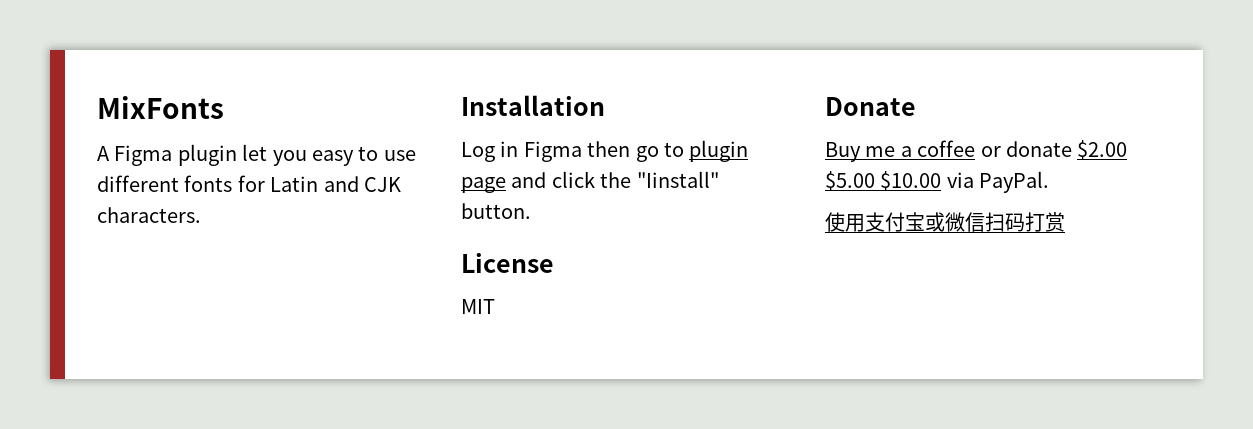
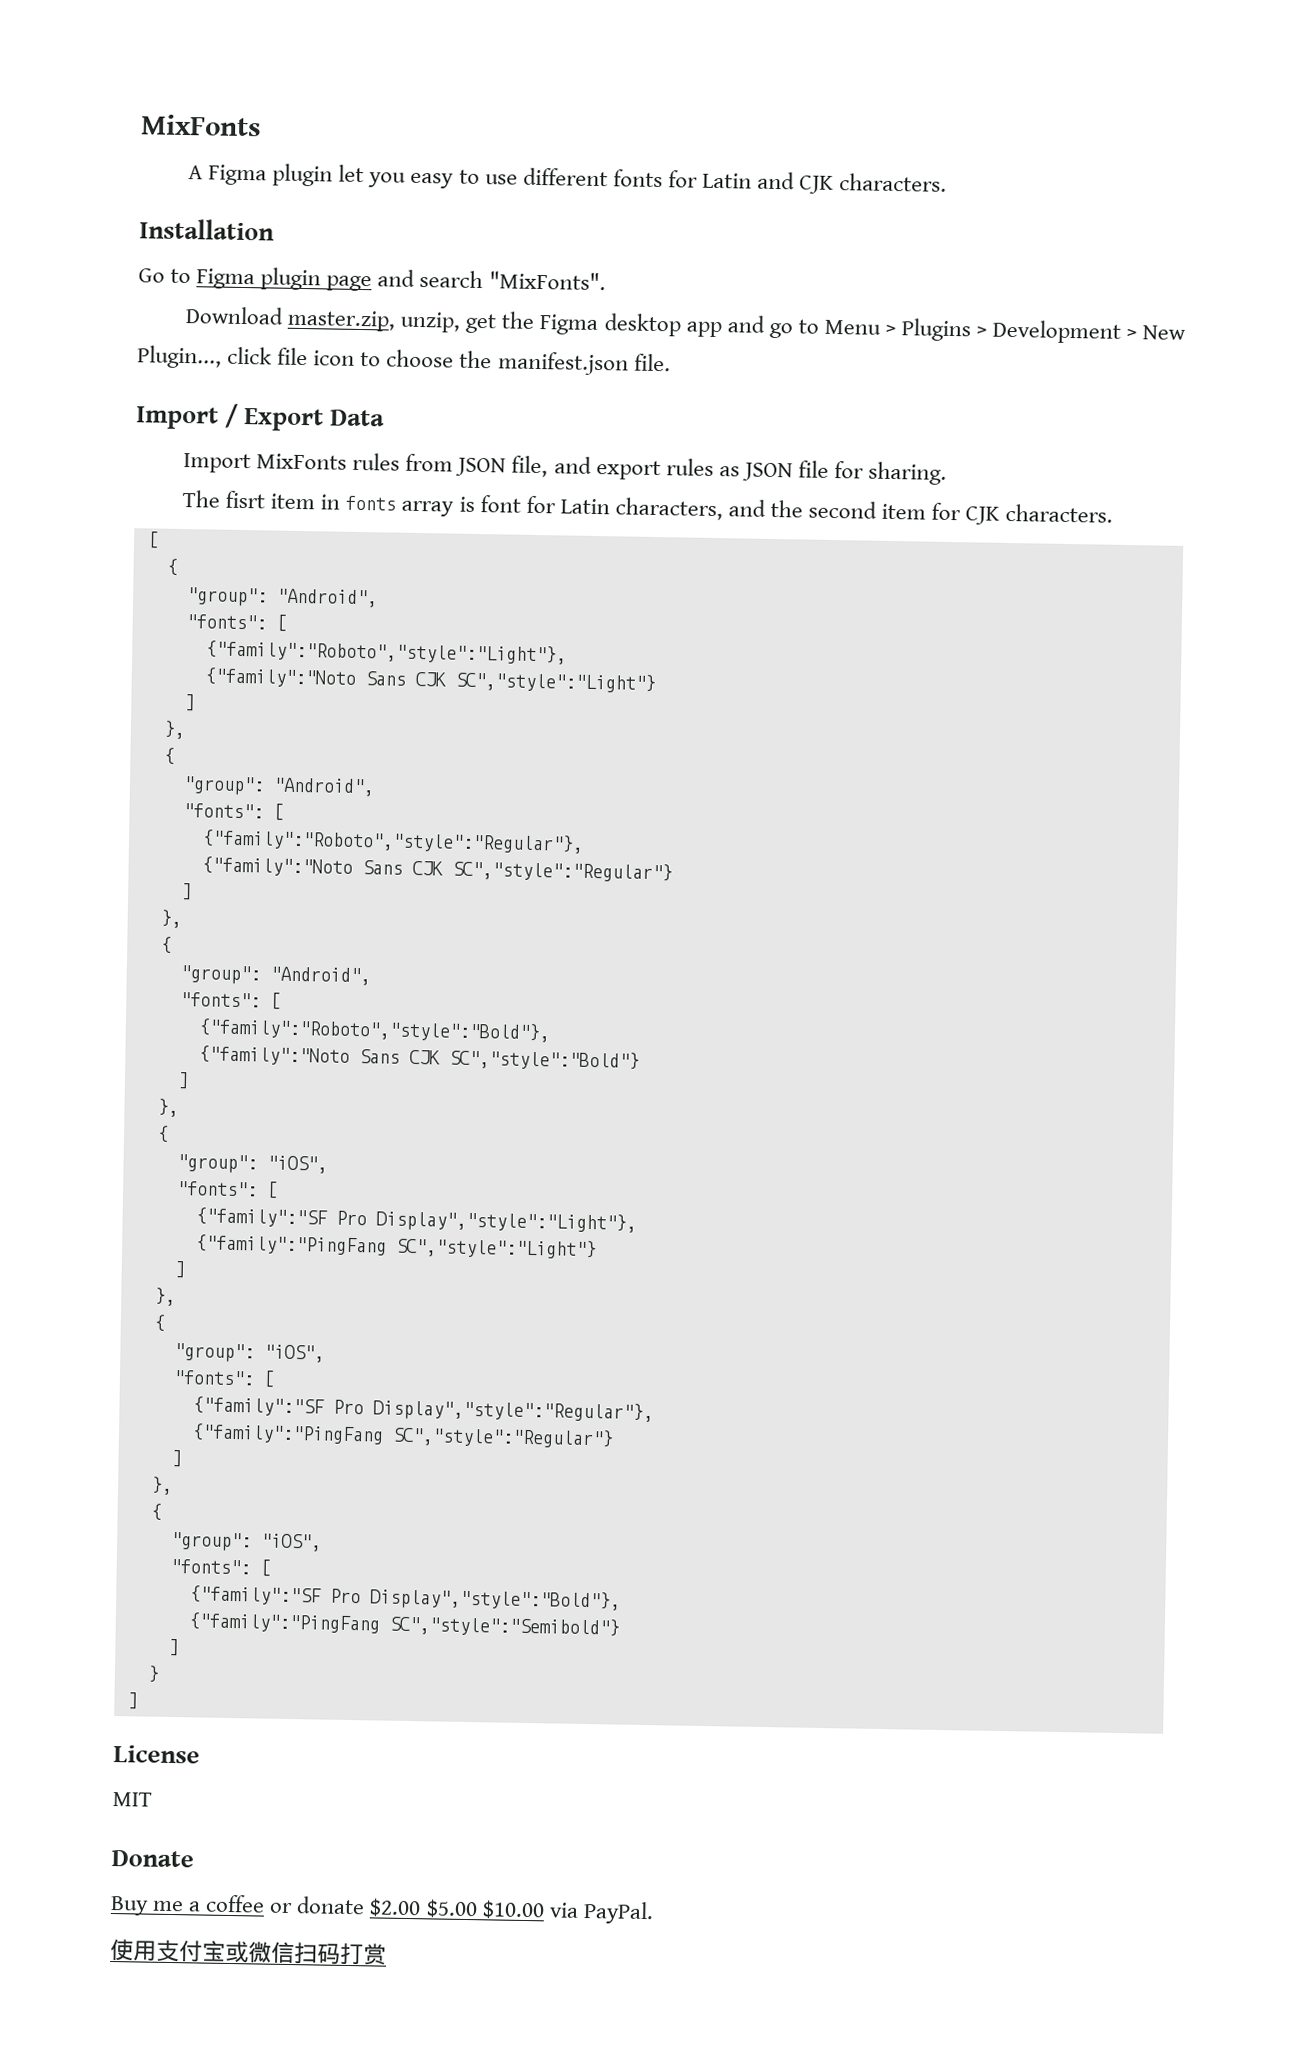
[461,140,749,162] [461,171,719,193] [461,203,531,219] Log in Figma then go to plugin page and click the "Iinstall" button. -> [138,267,606,292] [185,306,1187,344] [137,345,671,376] [136,403,386,432] [183,452,948,485] [182,490,1114,525] [146,531,159,549] [166,558,178,576] [186,587,378,608] [185,614,287,632] [205,640,567,665] [204,667,656,694] [184,694,196,712] [163,720,186,740] [163,747,175,765] [182,776,375,797] [182,803,284,821] [201,829,584,854] [201,856,673,883] [181,883,193,901] [160,909,182,929] [160,936,172,954] [179,965,371,986] [179,992,281,1010] [198,1018,550,1043] [198,1045,640,1071] [177,1072,190,1090] [157,1098,179,1118] [156,1125,169,1143] [176,1153,328,1174] [176,1180,278,1199] [195,1207,637,1234] [195,1234,597,1260] [174,1260,186,1279] [154,1287,176,1306] [153,1314,166,1332] [173,1342,325,1363] [172,1369,275,1388] [192,1396,654,1424] [191,1423,614,1449] [171,1449,183,1468] [150,1476,173,1495] [150,1503,162,1521] [170,1531,322,1552] [169,1558,271,1577] [189,1585,621,1612] [188,1612,620,1638] [168,1638,180,1657] [147,1665,160,1683] [127,1692,139,1710] Go to Figma plugin page and search "MixFonts". // Download master.zip, unzip, get the Figma desktop app and go to Menu > Plugins > Development > New Plugin..., click file icon to choose the manifest.json file. // Import / Export Data // Import MixFonts rules from JSON file, and export rules as JSON file for sharing. // The fisrt item in fonts array is font for Latin characters, and the second item for CJK characters. // [ // { // "group": "Android", // "fonts": [ // {"family":"Roboto","style":"Light"}, // {"family":"Noto Sans CJK SC","style":"Light"} // ] // }, // { // "group": "Android", // "fonts": [ // {"family":"Roboto","style":"Regular"}, // {"family":"Noto Sans CJK SC","style":"Regular"} // ] // }, // { // "group": "Android", // "fonts": [ // {"family":"Roboto","style":"Bold"}, // {"family":"Noto Sans CJK SC","style":"Bold"} // ] // }, // { // "group": "iOS", // "fonts": [ // {"family":"SF Pro Display","style":"Light"}, // {"family":"PingFang SC","style":"Light"} // ] // }, // { // "group": "iOS", // "fonts": [ // {"family":"SF Pro Display","style":"Regular"}, // {"family":"PingFang SC","style":"Regular"} // ] // }, // { // "group": "iOS", // "fonts": [ // {"family":"SF Pro Display","style":"Bold"}, // {"family":"PingFang SC","style":"Semibold"} // ] // } // ]

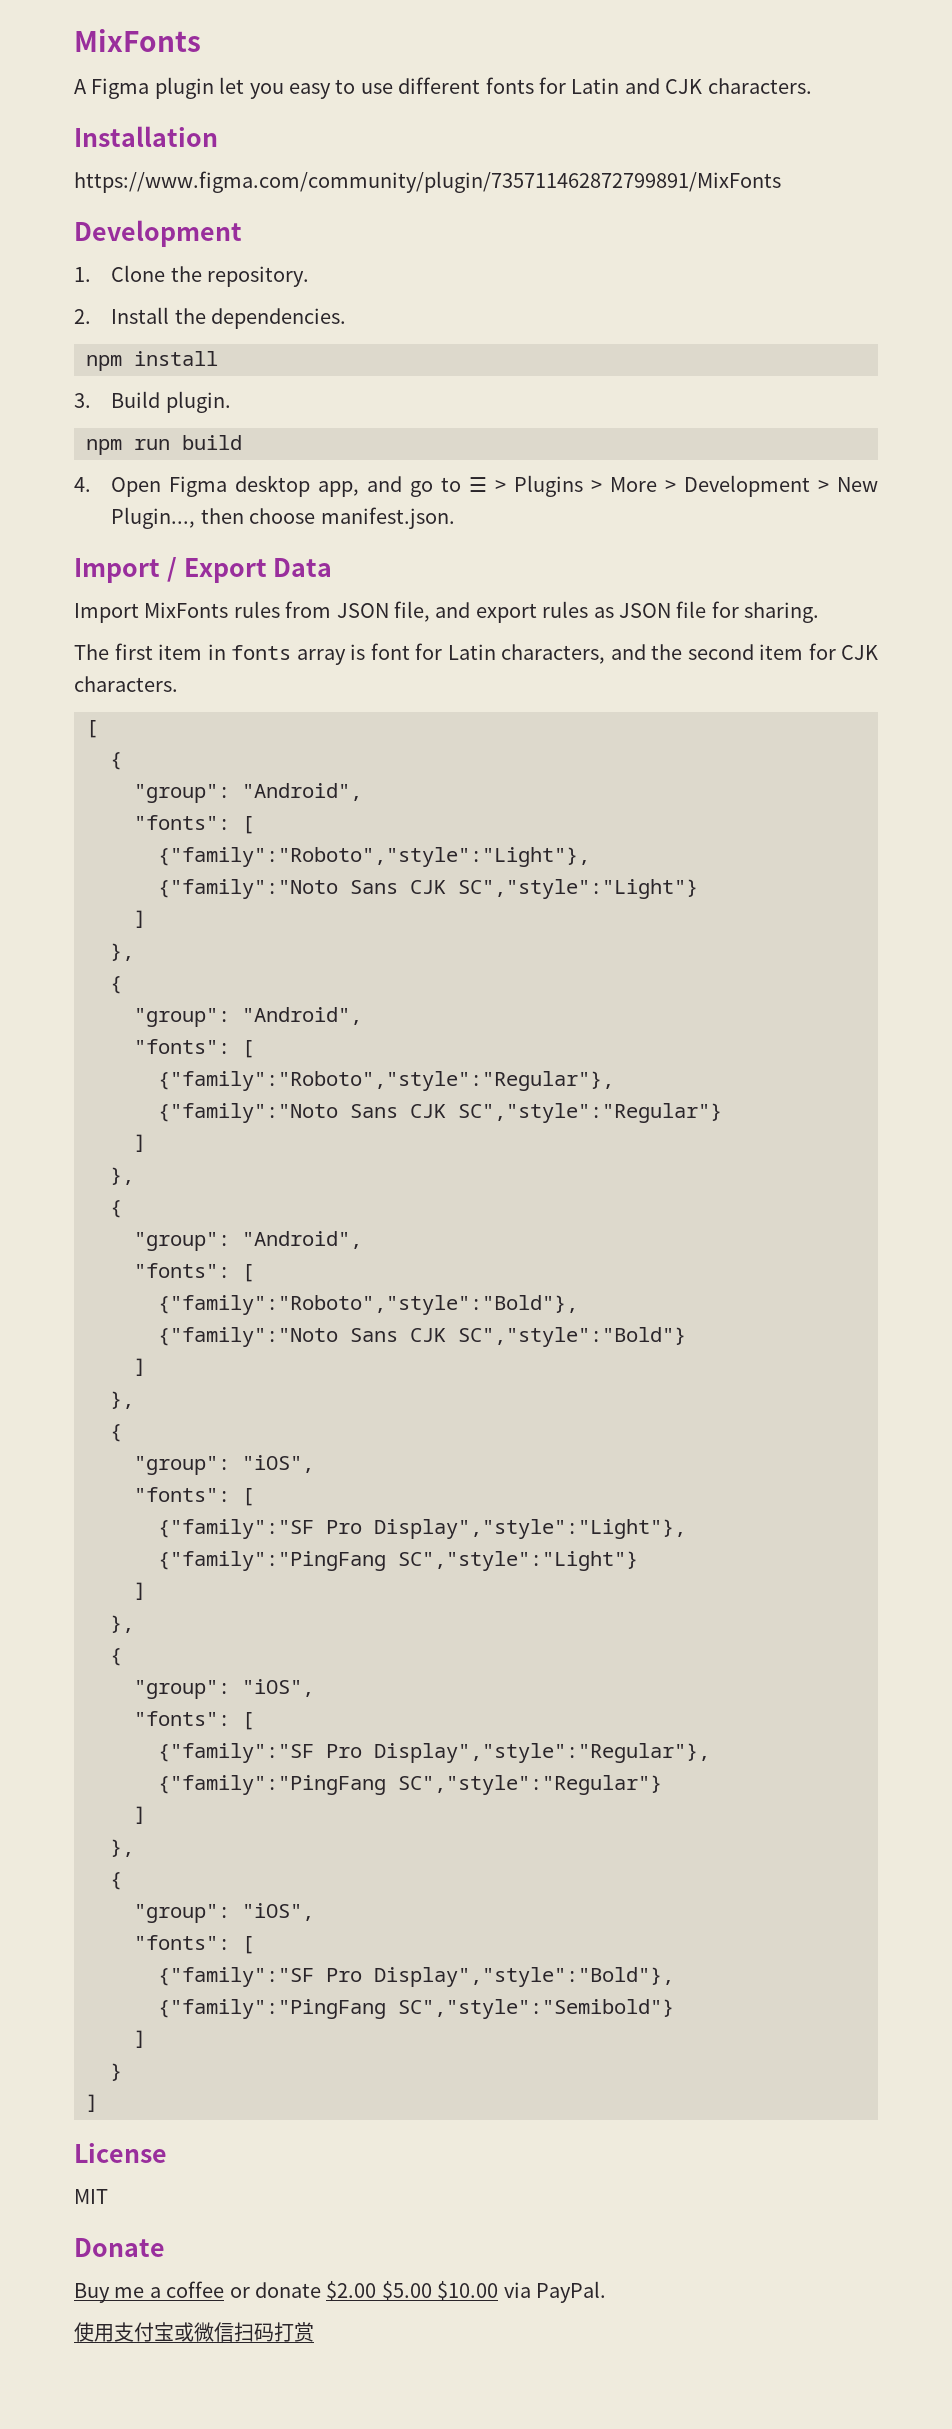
[138,267,606,292] [185,306,536,334] Go to Figma plugin page and search "MixFonts". // Download master.zip, unzip, get the -> [74,171,781,193] [74,220,242,247] [74,265,310,287] [74,307,347,329] [86,351,218,371] [74,391,231,413] [86,435,242,455] [74,477,162,497] https://www.figma.com/community/plugin/735711462872799891/MixFonts // Development // 1. Clone the repository. // 2. Install the dependencies. // npm install // 3. Build plugin. // npm run build // 4. Open
[685,321,722,338] app -> [318,481,360,497] app,
[823,319,881,335] Menu -> [469,477,488,492] ☰
(988, 331) none -> [610,477,677,492] More >
[227,346,671,376] click file icon to choose the manifest.json file. -> [200,507,455,529] then choose manifest.json.
[225,490,266,509] fisrt -> [114,643,153,660] first

